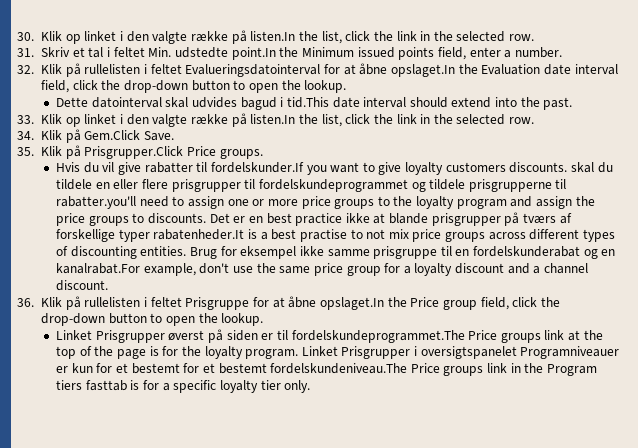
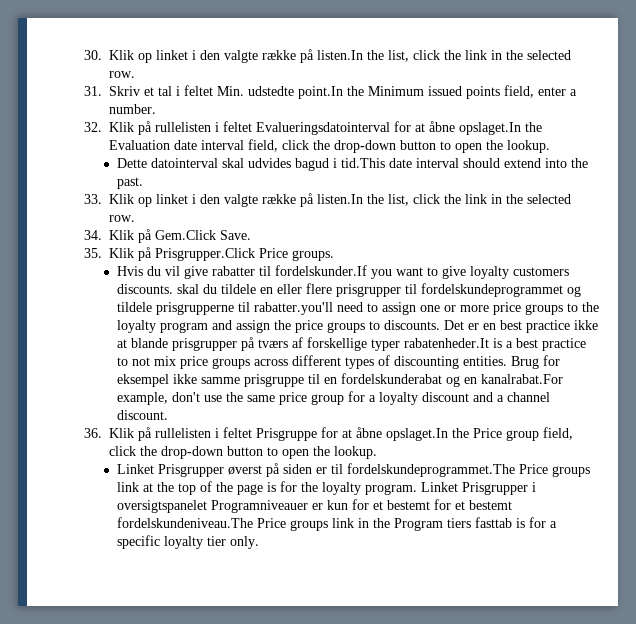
[299,229,347,242] practise -> [541,338,586,351] practice

